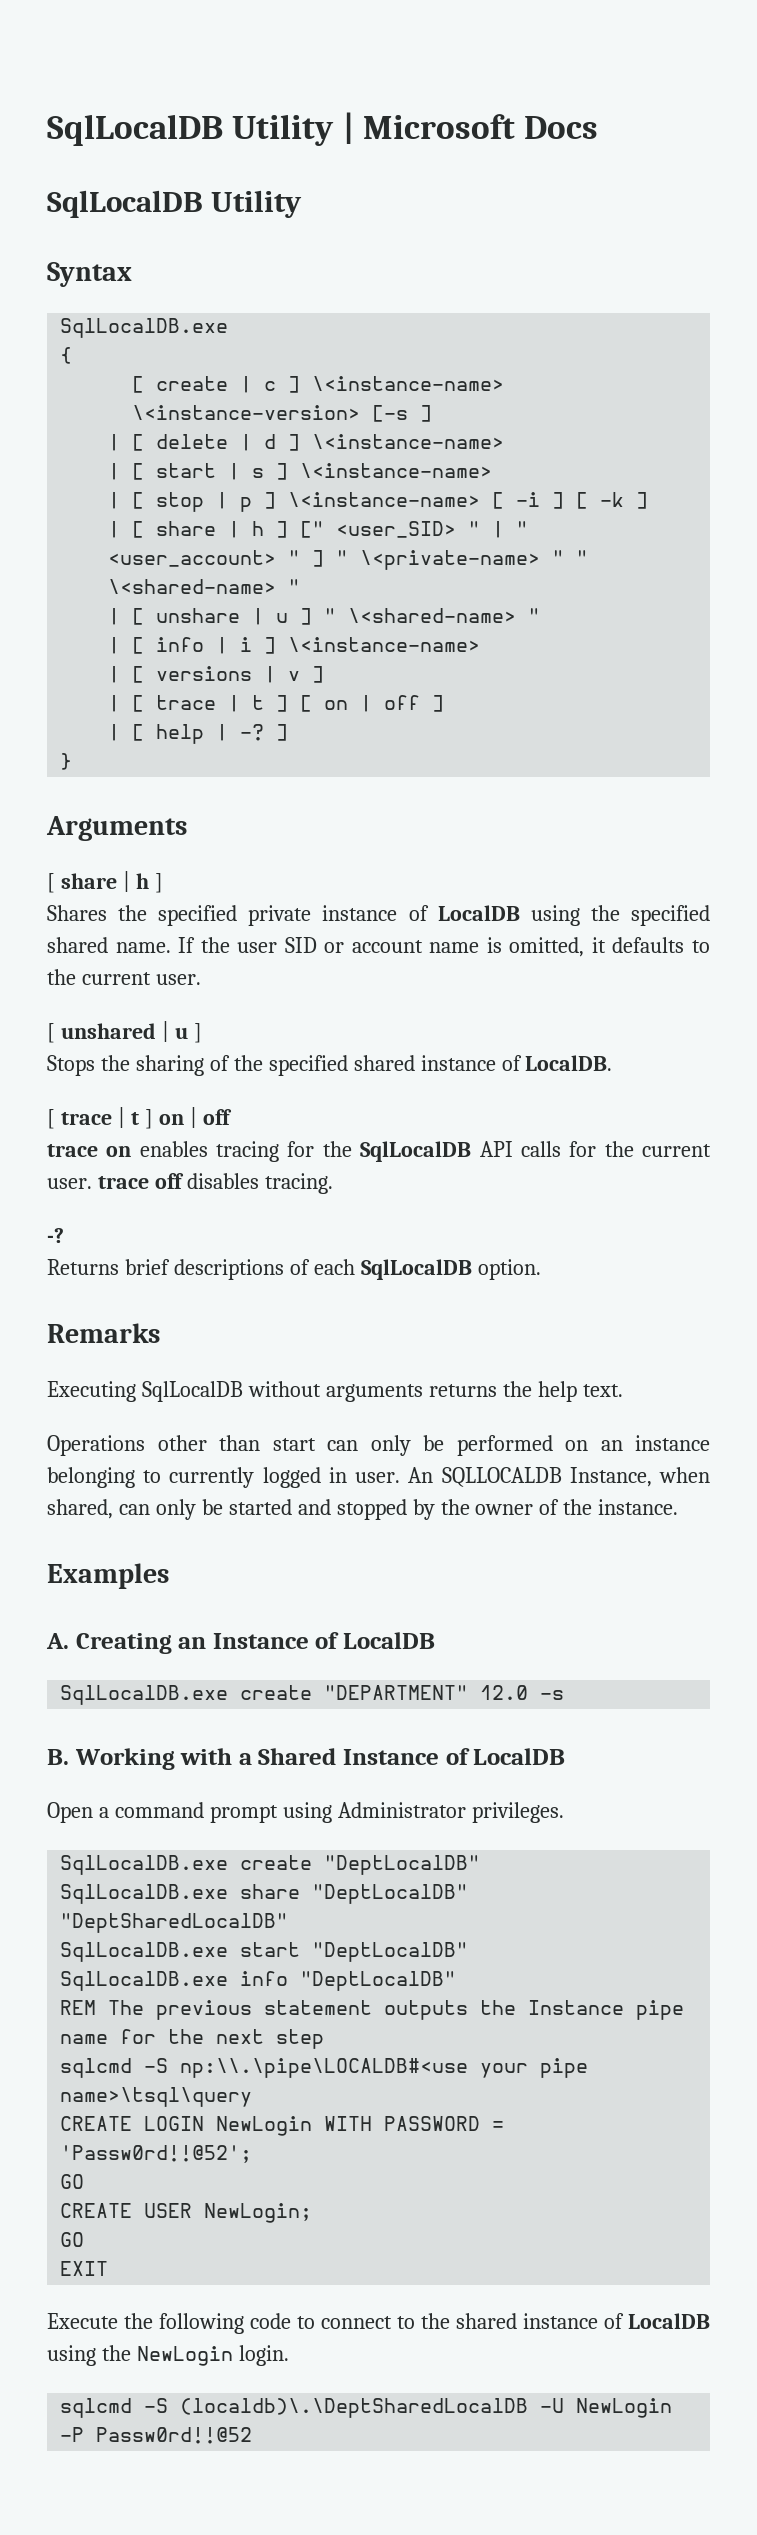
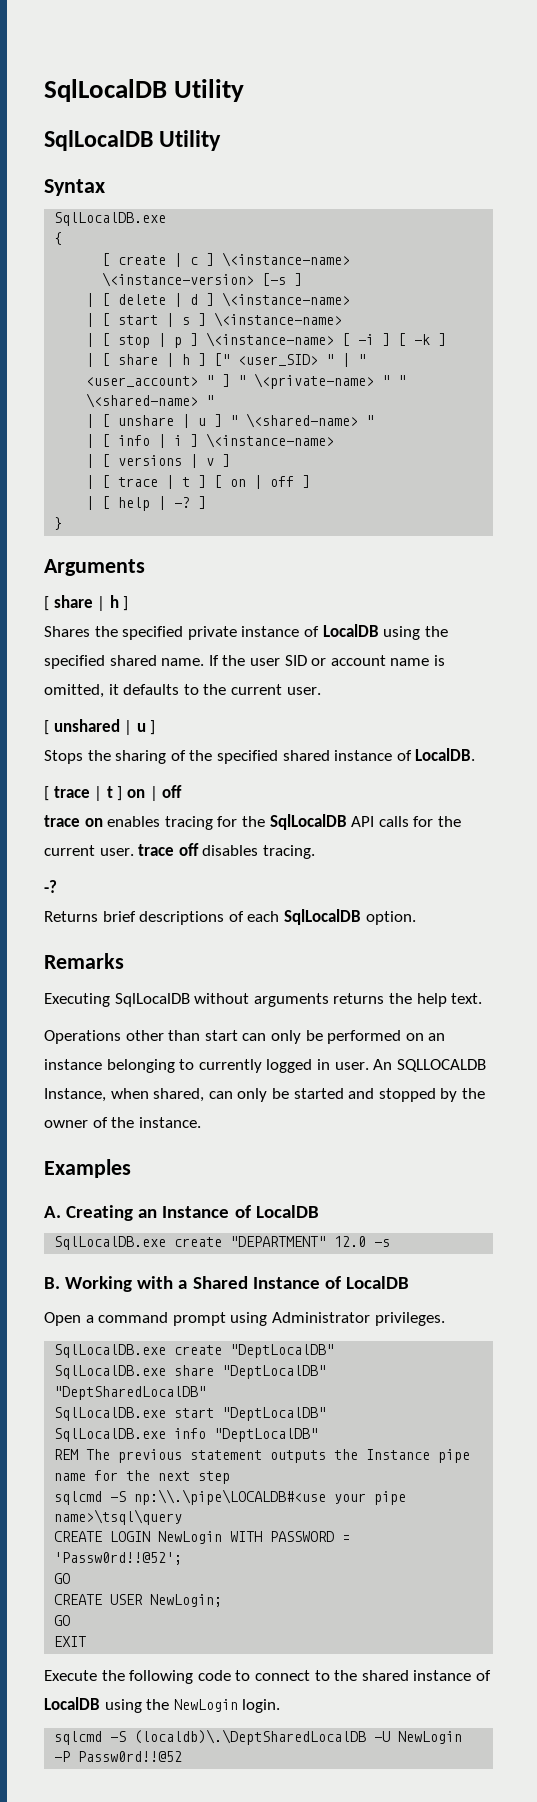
[47,112,599,146] SqlLocalDB Utility | Microsoft Docs -> [44,79,245,102] SqlLocalDB Utility

